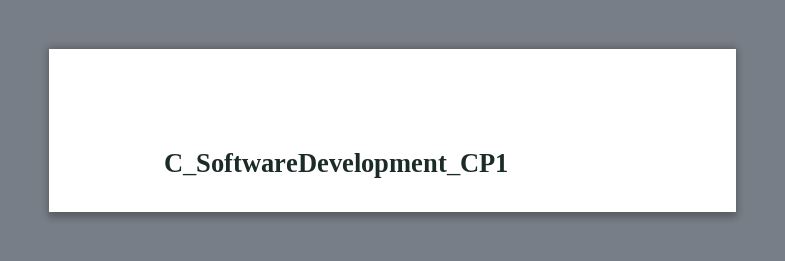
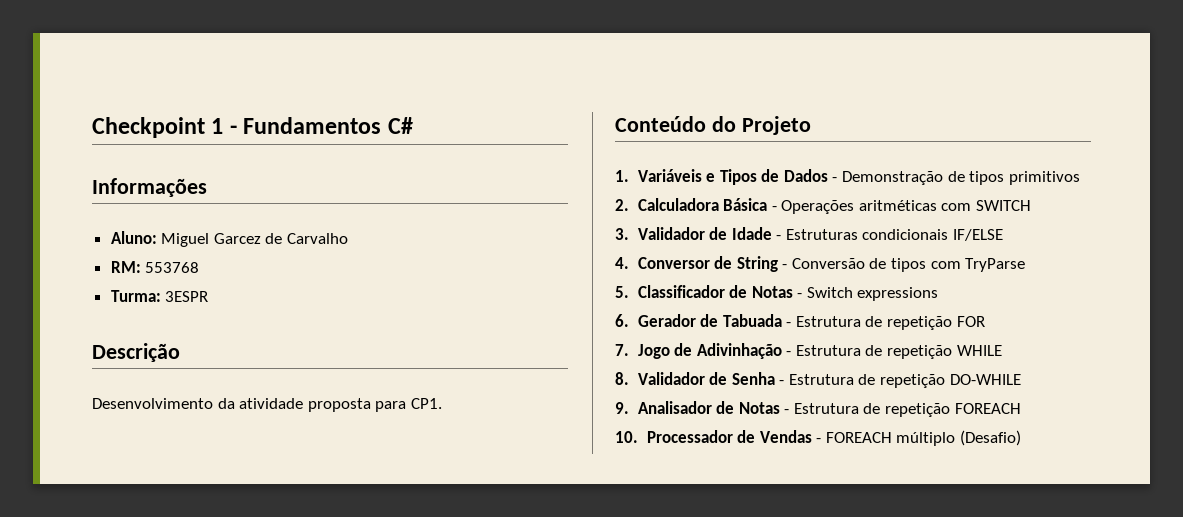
[164,153,508,178] C_SoftwareDevelopment_CP1 -> [92,117,413,138] [92,178,207,197] [110,231,349,247] [110,261,200,273] [110,290,209,302] [92,343,180,362] [92,398,442,412] [615,116,811,135] [615,169,1080,185] [615,198,1032,214] [615,227,1004,241] [615,256,1026,272] [615,285,939,301] [615,314,985,330] [615,343,1002,359] [615,372,1021,388] [615,401,1021,417] [615,430,1022,446] Checkpoint 1 - Fundamentos C# // Informações // Aluno: Miguel Garcez de Carvalho // RM: 553768 // Turma: 3ESPR // Descrição // Desenvolvimento da atividade proposta para CP1. // Conteúdo do Projeto // 1. Variáveis e Tipos de Dados - Demonstração de tipos primitivos // 2. Calculadora Básica - Operações aritméticas com SWITCH // 3. Validador de Idade - Estruturas condicionais IF/ELSE // 4. Conversor de String - Conversão de tipos com TryParse // 5. Classificador de Notas - Switch expressions // 6. Gerador de Tabuada - Estrutura de repetição FOR // 7. Jogo de Adivinhação - Estrutura de repetição WHILE // 8. Validador de Senha - Estrutura de repetição DO-WHILE // 9. Analisador de Notas - Estrutura de repetição FOREACH // 10. Processador de Vendas - FOREACH múltiplo (Desafio)

